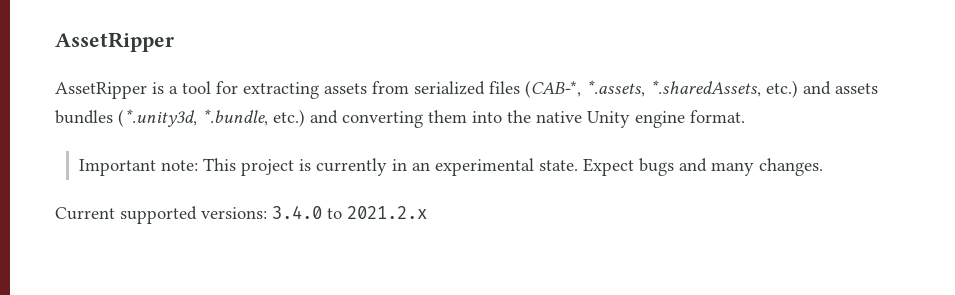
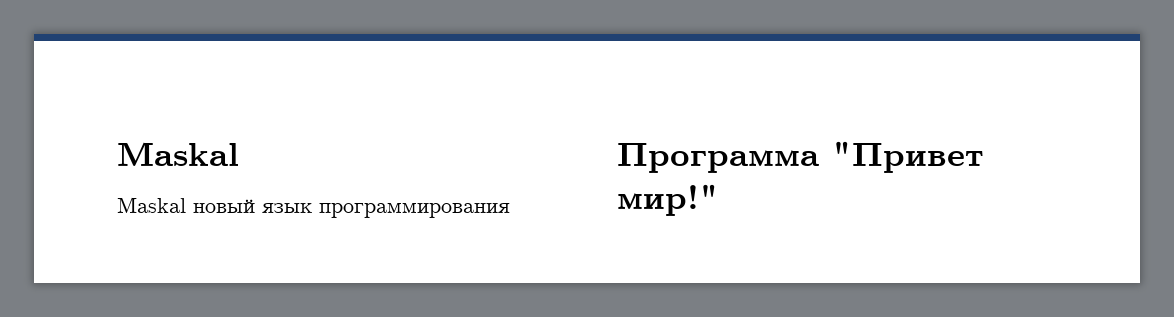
[55,32,174,52] [55,80,878,99] [55,109,745,128] [78,158,823,176] [55,205,427,224] AssetRipper // AssetRipper is a tool for extracting assets from serialized files (CAB-*, *.assets, *.sharedAssets, etc.) and assets bundles (*.unity3d, *.bundle, etc.) and converting them into the native Unity engine format. // Important note: This project is currently in an experimental state. Expect bugs and many changes. // Current supported versions: 3.4.0 to 2021.2.x -> [117,142,239,166] [117,197,510,218] [617,141,984,173] [617,184,719,216] Maskal // Maskal новый язык программирования // Программа "Привет мир!"

